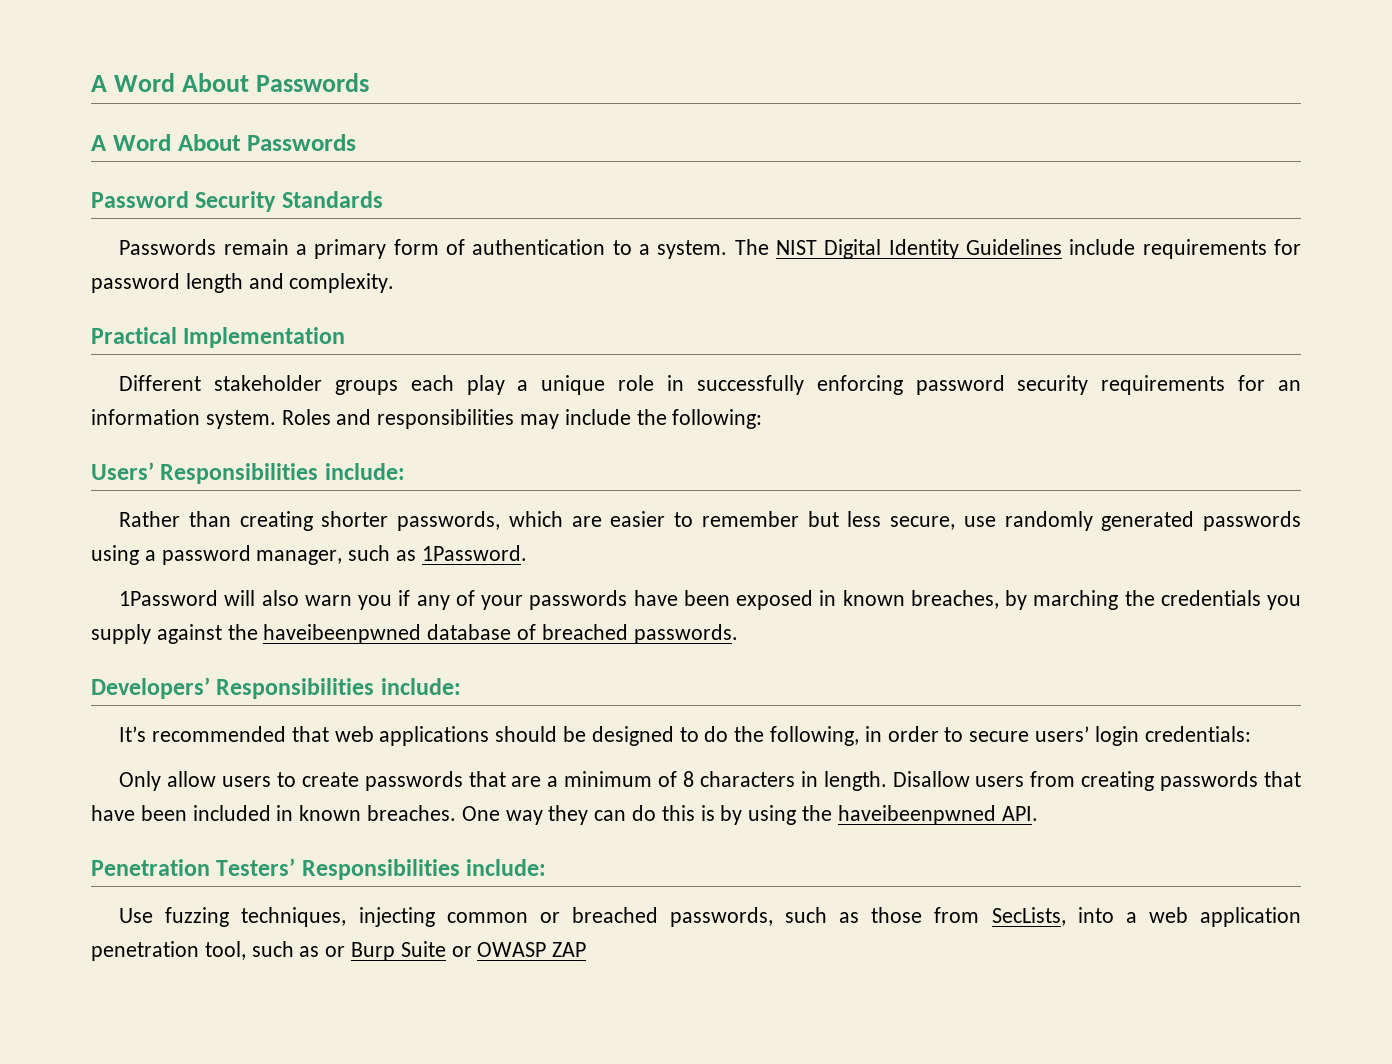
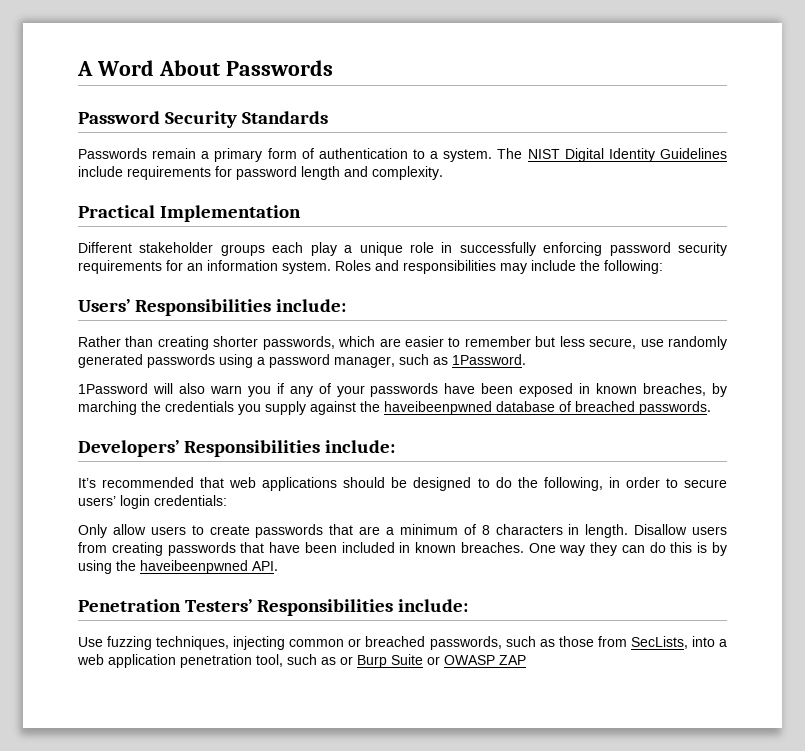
[91,73,370,92] [91,134,357,151] A Word About Passwords // A Word About Passwords -> [77,60,333,76] A Word About Passwords

